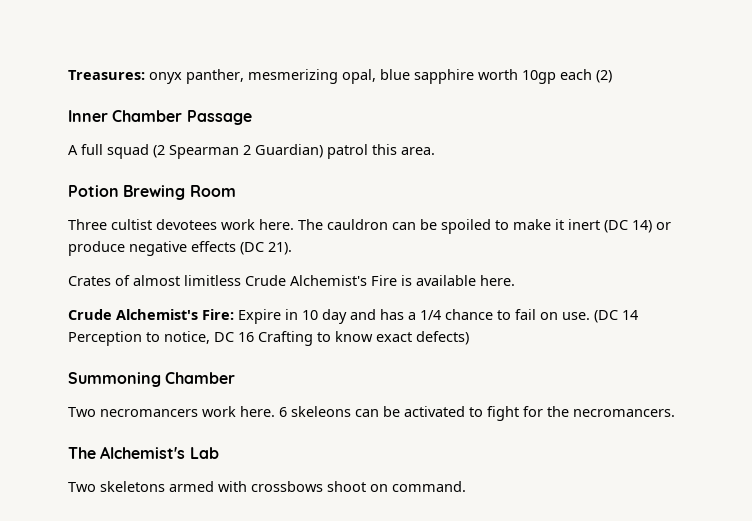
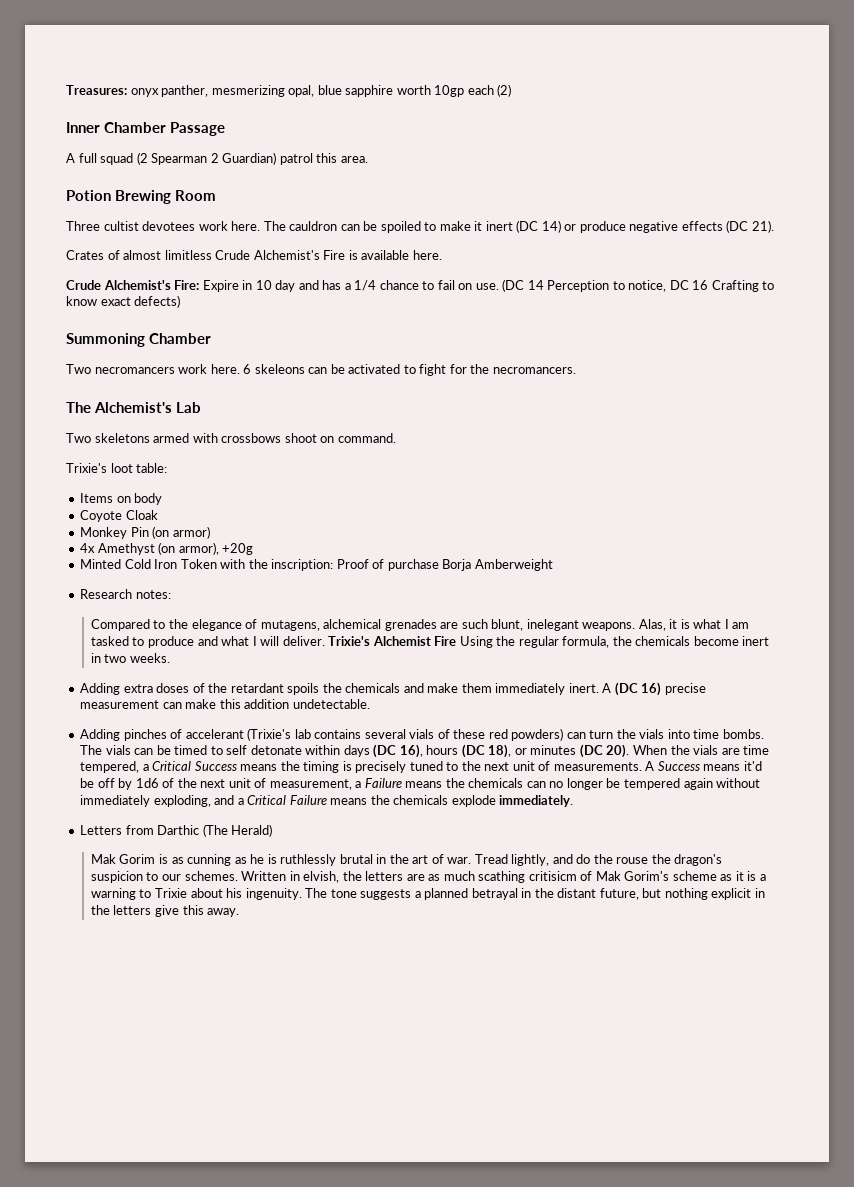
(466, 486) none -> [66,463,168,473] [80,493,163,505] [80,510,158,522] [80,526,210,539] [80,542,254,555] [80,559,553,571] [80,589,171,599] [90,619,750,631] [90,636,770,648] [90,653,170,663] [80,682,706,696] [80,699,370,709] [80,728,764,741] [80,744,770,758] [80,761,762,773] [80,778,761,790] [80,795,574,807] [80,824,273,837] [90,854,723,866] [90,871,766,883] [90,888,765,900] [90,905,240,917] // Trixie's loot table: // Items on body // Coyote Cloak // Monkey Pin (on armor) // 4x Amethyst (on armor), +20g // Minted Cold Iron Token with the inscription: Proof of purchase Borja Amberweight // Research notes: // Compared to the elegance of mutagens, alchemical grenades are such blunt, inelegant weapons. Alas, it is what I am tasked to produce and what I will deliver. Trixie's Alchemist Fire Using the regular formula, the chemicals become inert in two weeks. // Adding extra doses of the retardant spoils the chemicals and make them immediately inert. A (DC 16) precise measurement can make this addition undetectable. // Adding pinches of accelerant (Trixie's lab contains several vials of these red powders) can turn the vials into time bombs. The vials can be timed to self detonate within days (DC 16), hours (DC 18), or minutes (DC 20). When the vials are time tempered, a Critical Success means the timing is precisely tuned to the next unit of measurements. A Success means it'd be off by 1d6 of the next unit of measurement, a Failure means the chemicals can no longer be tempered again without immediately exploding, and a Critical Failure means the chemicals explode immediately. // Letters from Darthic (The Herald) // Mak Gorim is as cunning as he is ruthlessly brutal in the art of war. Tread lightly, and do the rouse the dragon's suspicion to our schemes. Written in elvish, the letters are as much scathing critisicm of Mak Gorim's scheme as it is a warning to Trixie about his ingenuity. The tone suggests a planned betrayal in the distant future, but nothing explicit in the letters give this away.

